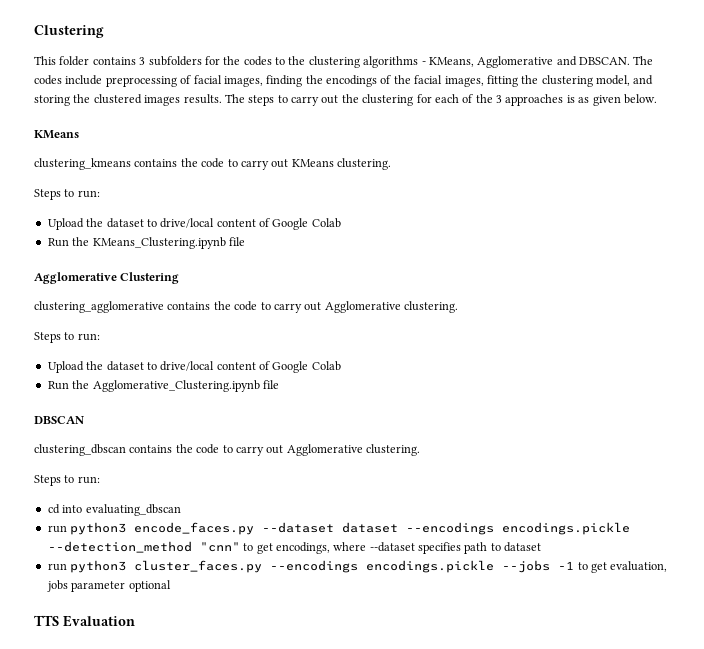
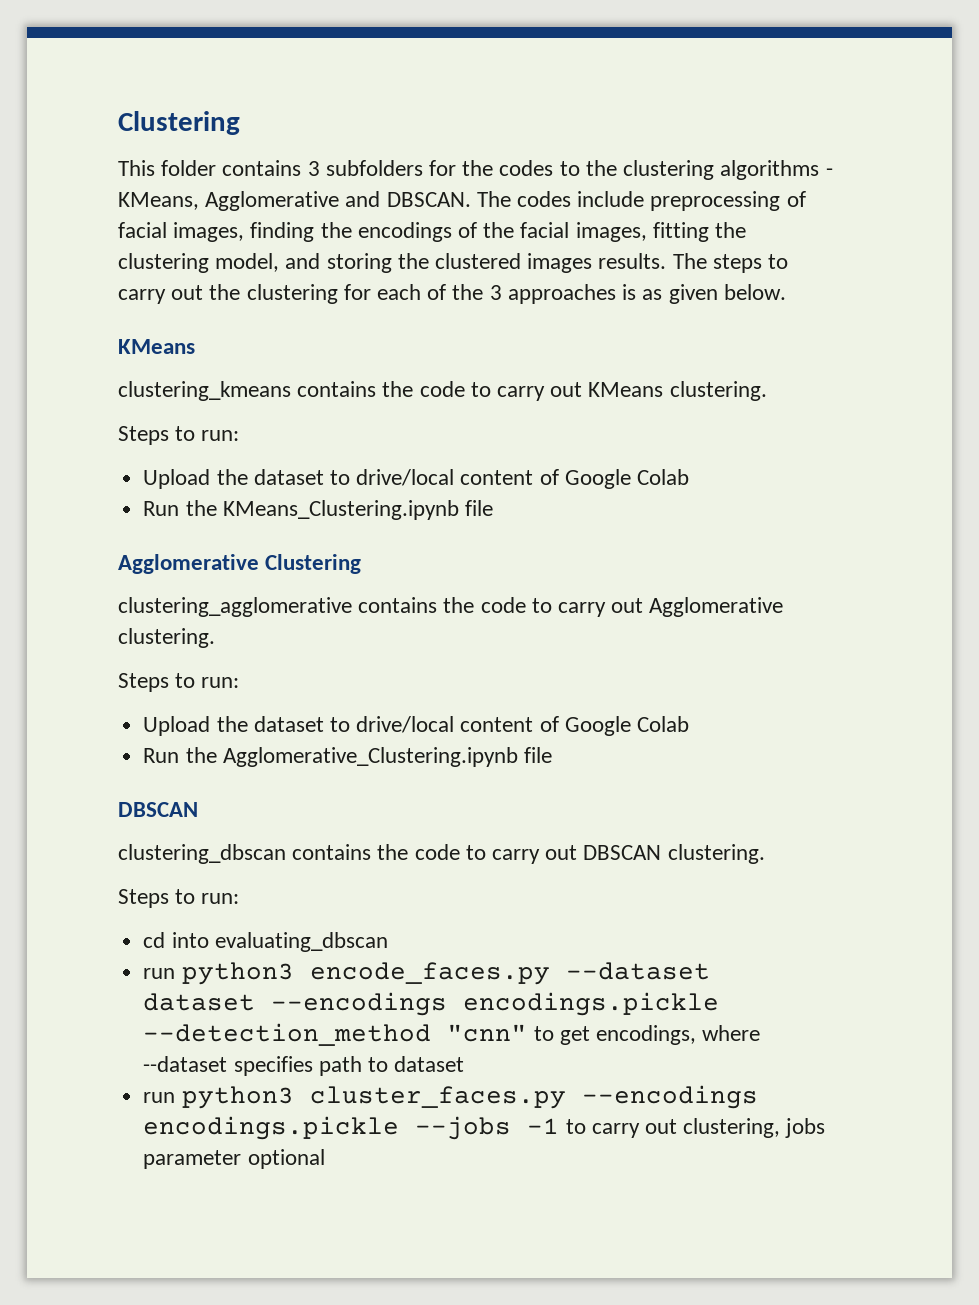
[286,444,363,456] Agglomerative -> [583,845,662,860] DBSCAN
[590,561,668,573] get evaluation, -> [591,1118,781,1138] carry out clustering,
[34,615,135,627] // TTS Evaluation -> (325, 1159) none

